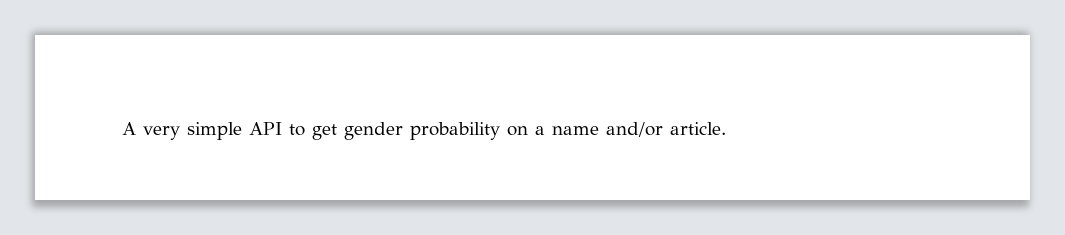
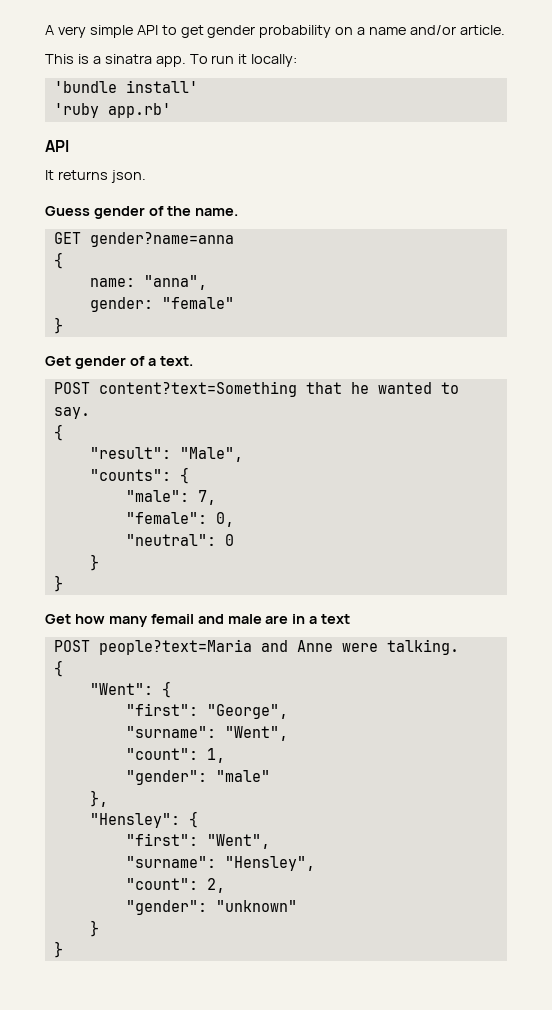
(726, 128) none -> [45,54,298,67] [53,80,198,93] [53,103,171,118] [45,140,69,152] [45,170,146,183] [45,206,238,219] [53,232,234,247] [53,252,63,269] [89,275,207,290] [89,297,234,312] [53,317,63,334] [45,356,193,369] [53,381,459,397] [53,407,90,419] [53,424,63,441] [89,447,243,462] [89,467,189,484] [125,490,216,505] [125,512,234,527] [125,534,234,546] [89,554,99,571] [53,575,63,592] [45,614,351,627] [53,639,459,655] [53,660,63,677] [89,681,171,698] [125,703,288,719] [125,726,288,741] [125,748,225,763] [125,770,270,785] [89,790,108,807] [89,811,198,828] [125,833,270,849] [125,856,315,871] [125,878,225,893] [125,900,297,915] [89,920,99,937] [53,941,63,958] // This is a sinatra app. To run it locally: // 'bundle install' // 'ruby app.rb' // API // It returns json. // Guess gender of the name. // GET gender?name=anna // { // name: "anna", // gender: "female" // } // Get gender of a text. // POST content?text=Something that he wanted to say. // { // "result": "Male", // "counts": { // "male": 7, // "female": 0, // "neutral": 0 // } // } // Get how many femail and male are in a text // POST people?text=Maria and Anne were talking. // { // "Went": { // "first": "George", // "surname": "Went", // "count": 1, // "gender": "male" // }, // "Hensley": { // "first": "Went", // "surname": "Hensley", // "count": 2, // "gender": "unknown" // } // }

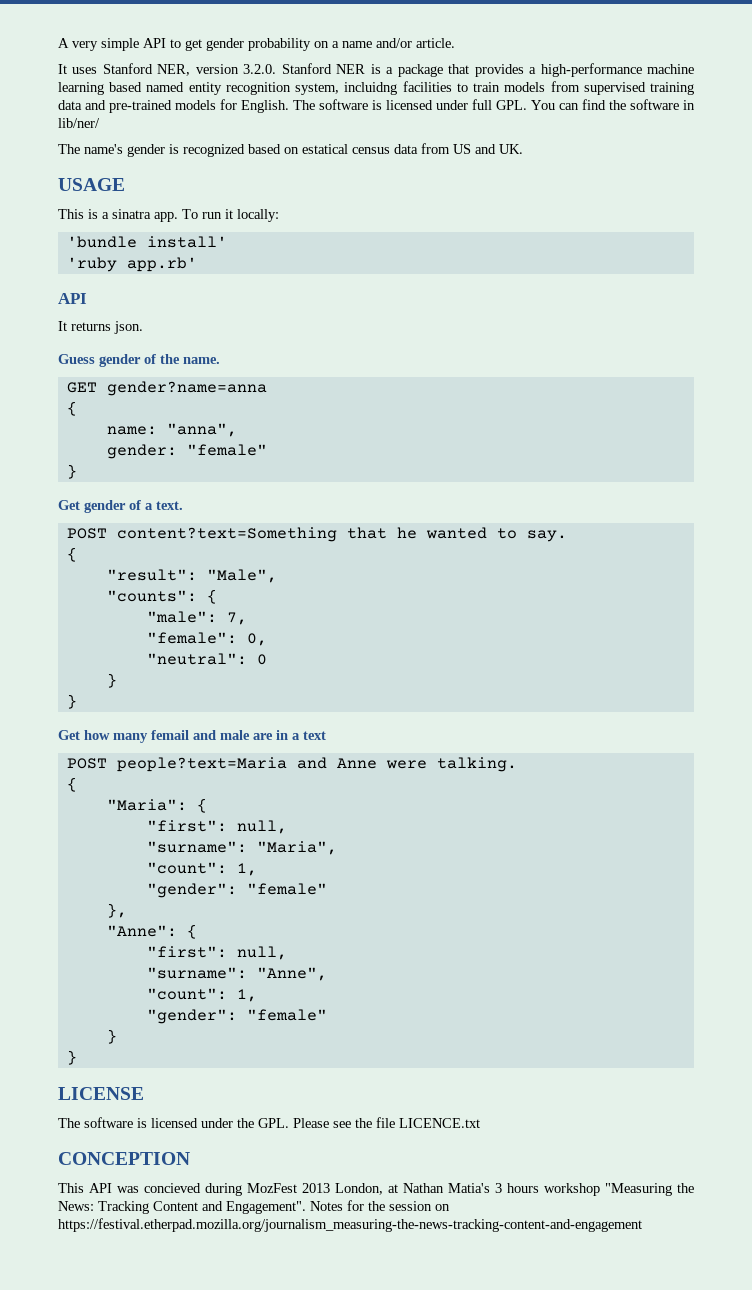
(505, 30) none -> [58,63,694,77] [58,81,694,95] [58,99,695,113] [58,118,100,128] [58,143,523,157] [58,178,125,191] // It uses Stanford NER, version 3.2.0. Stanford NER is a package that provides a high-performance machine learning based named entity recognition system, incluidng facilities to train models from supervised training data and pre-trained models for English. The software is licensed under full GPL. You can find the software in lib/ner/ // The name's gender is recognized based on estatical census data from US and UK. // USAGE
[89,681,171,698] [125,703,288,719] [125,726,288,741] [125,748,225,763] [125,770,270,785] "Went": { // "first": "George", // "surname": "Went", // "count": 1, // "gender": "male" -> [106,798,207,813] [146,820,287,834] [146,841,337,855] [146,862,257,876] [146,883,327,898] "Maria": { // "first": null, // "surname": "Maria", // "count": 1, // "gender": "female"
[89,811,198,828] [125,833,270,849] [125,856,315,871] [125,878,225,893] [125,900,297,915] [89,920,99,937] [53,941,63,958] "Hensley": { // "first": "Went", // "surname": "Hensley", // "count": 2, // "gender": "unknown" // } // } -> [106,924,197,939] [146,946,287,960] [146,967,327,981] [146,988,257,1002] [146,1009,327,1024] [106,1029,117,1044] [66,1050,77,1065] [58,1087,144,1100] [58,1117,480,1128] [58,1152,190,1165] [58,1183,694,1196] [58,1200,450,1214] [58,1218,642,1232] "Anne": { // "first": null, // "surname": "Anne", // "count": 1, // "gender": "female" // } // } // LICENSE // The software is licensed under the GPL. Please see the file LICENCE.txt // CONCEPTION // This API was concieved during MozFest 2013 London, at Nathan Matia's 3 hours workshop "Measuring the News: Tracking Content and Engagement". Notes for the session on https://festival.etherpad.mozilla.org/journalism_measuring-the-news-tracking-content-and-engagement

